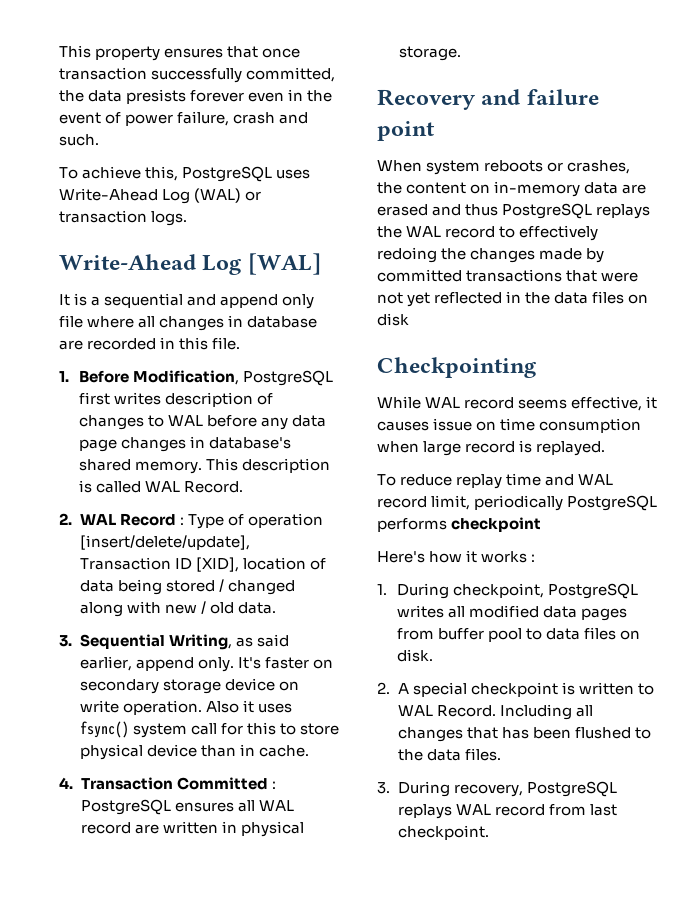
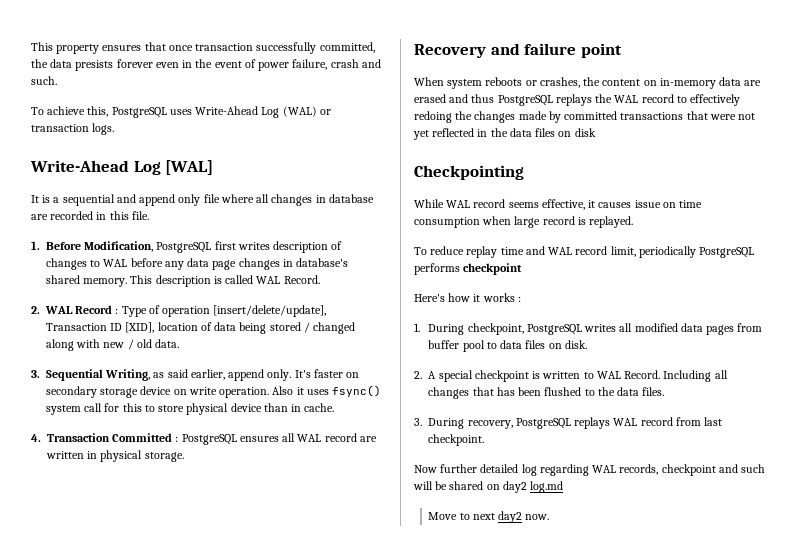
(489, 832) none -> [414,464,766,476] [413,481,564,493] [428,511,550,523] // Now further detailed log regarding WAL records, checkpoint and such will be shared on day2 log.md // Move to next day2 now.

